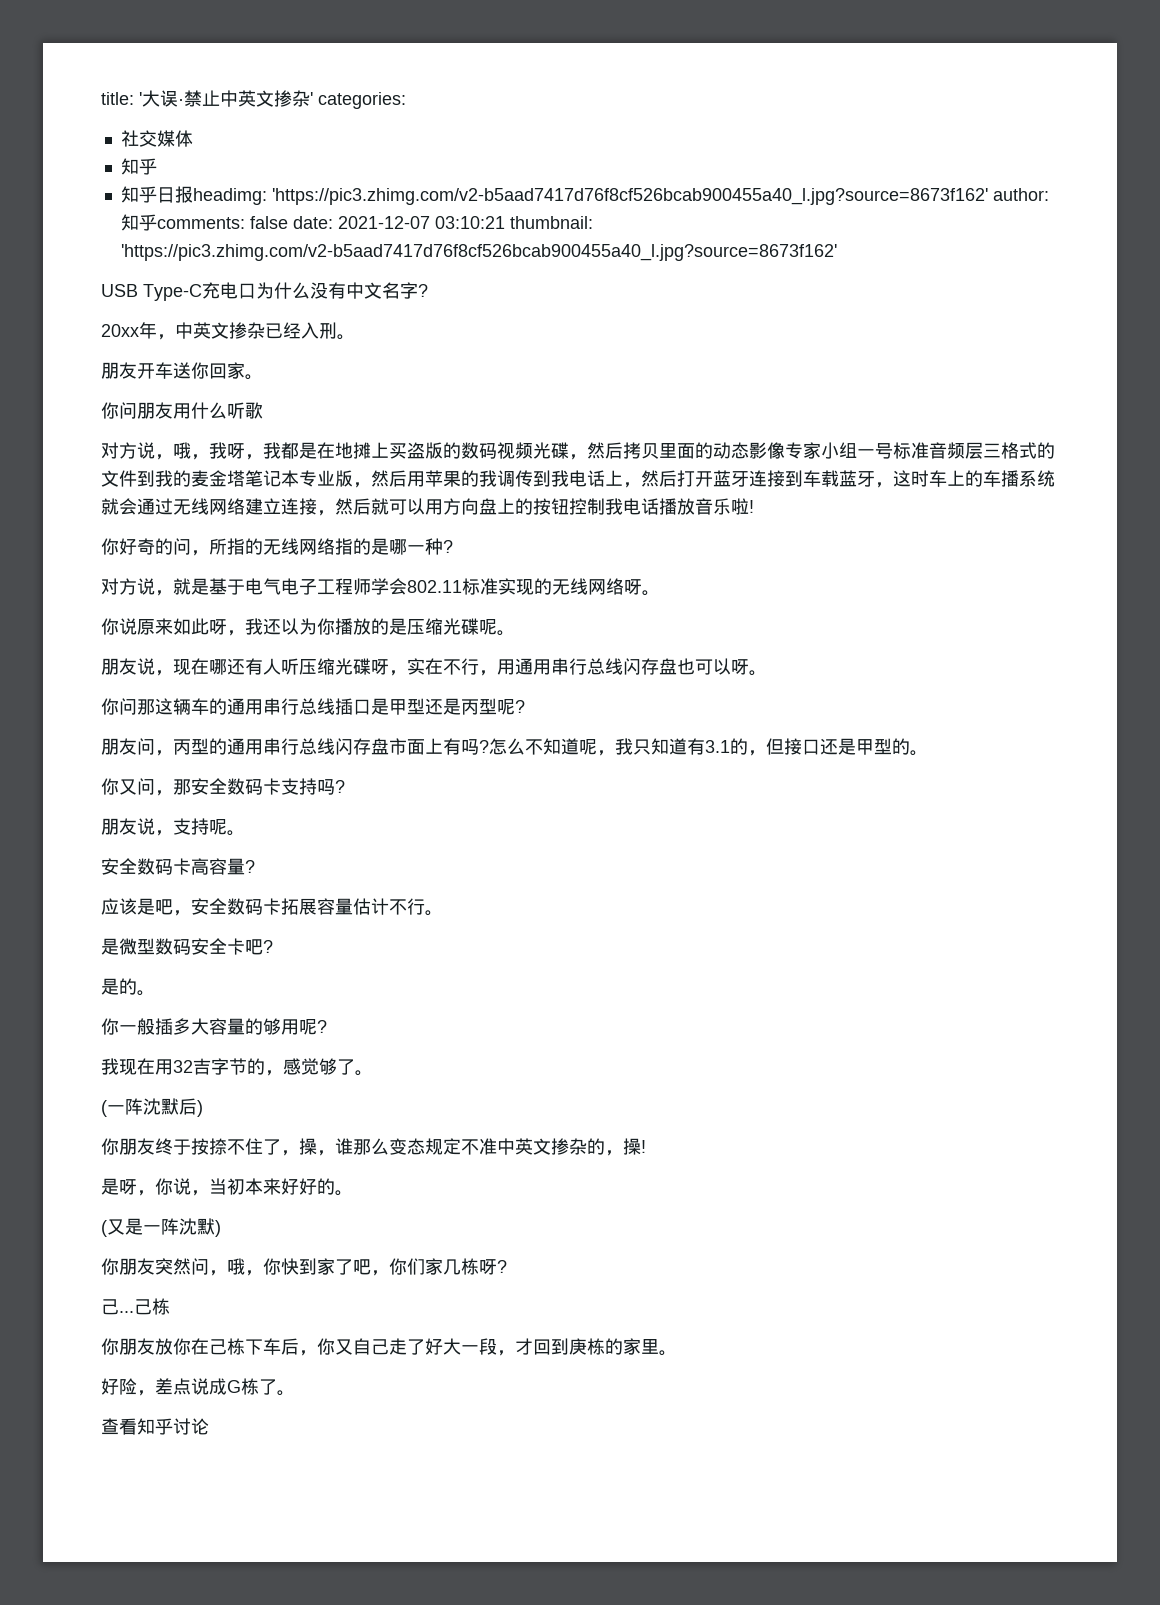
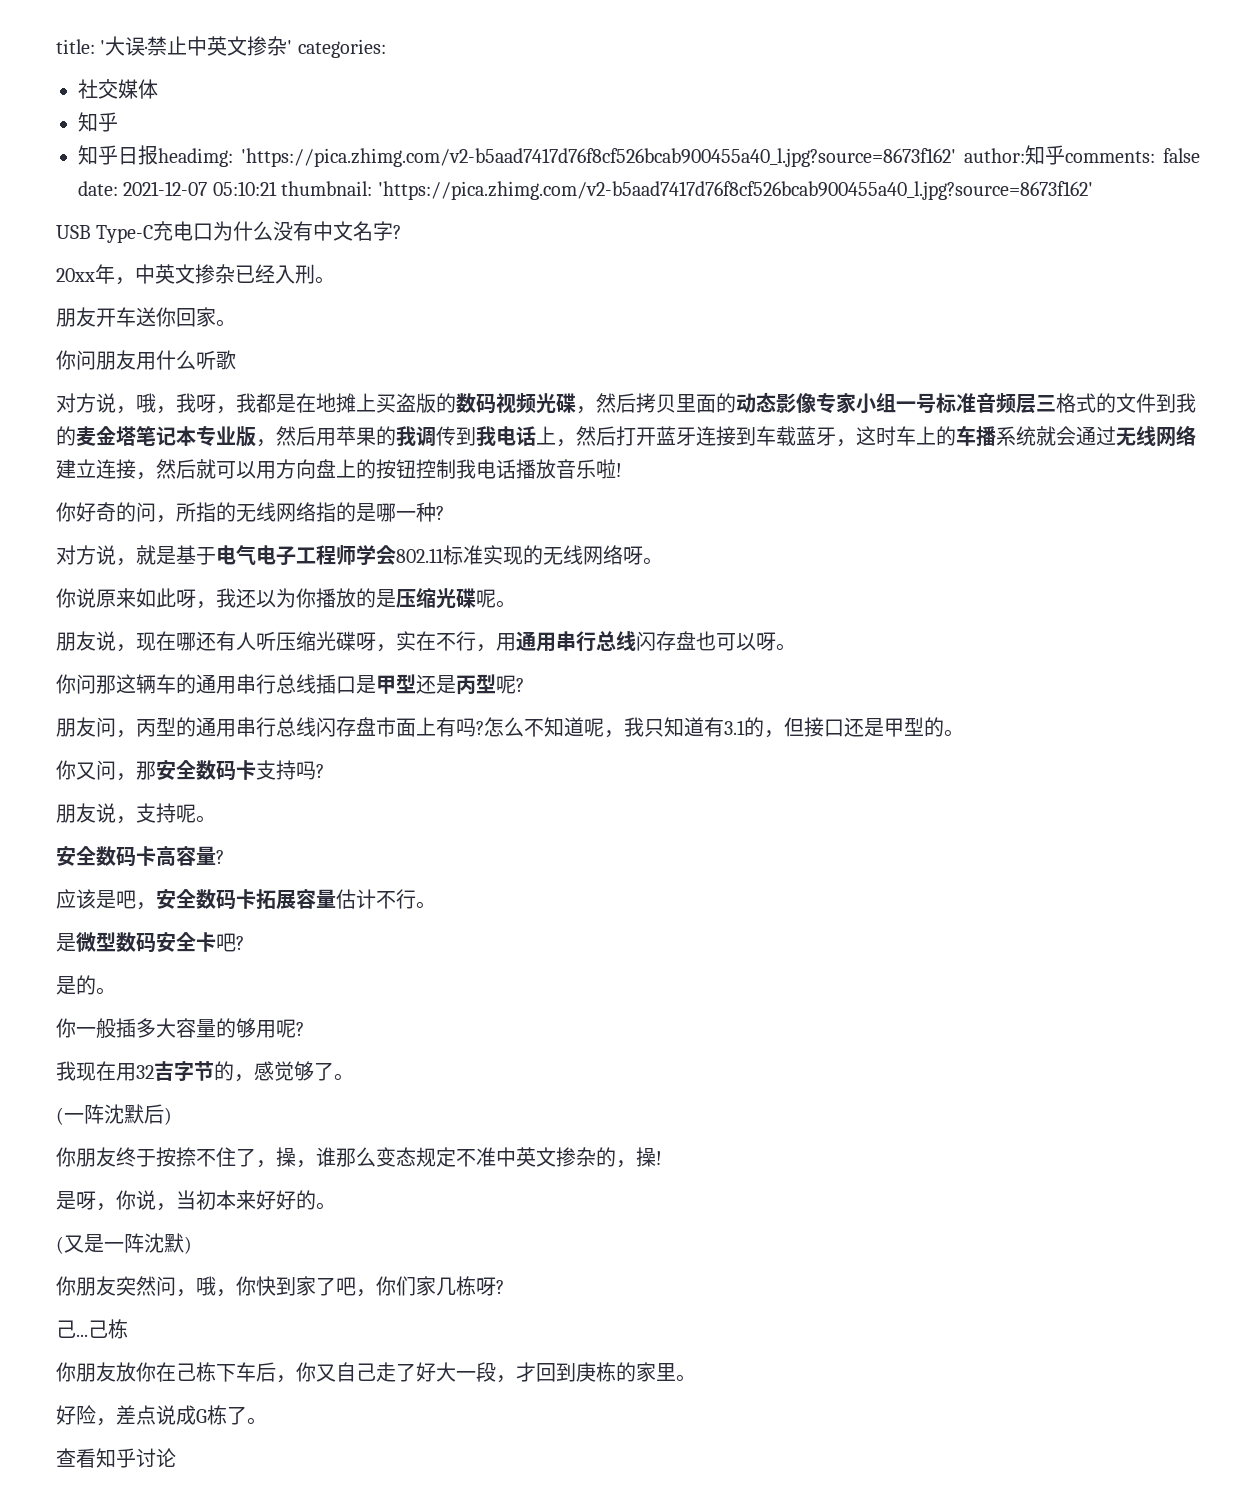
[271,188,988,205] 'https://pic3.zhimg.com/v2-b5aad7417d76f8cf526bcab900455a40_l.jpg?source=8673f162' -> [241,148,956,167] 'https://pica.zhimg.com/v2-b5aad7417d76f8cf526bcab900455a40_l.jpg?source=8673f162'
[434,216,593,229] [120,244,837,261] 03:10:21 thumbnail: 'https://pic3.zhimg.com/v2-b5aad7417d76f8cf526bcab900455a40_l.jpg?source=8673f162' -> [212,181,1093,200] 05:10:21 thumbnail: 'https://pica.zhimg.com/v2-b5aad7417d76f8cf526bcab900455a40_l.jpg?source=8673f162'

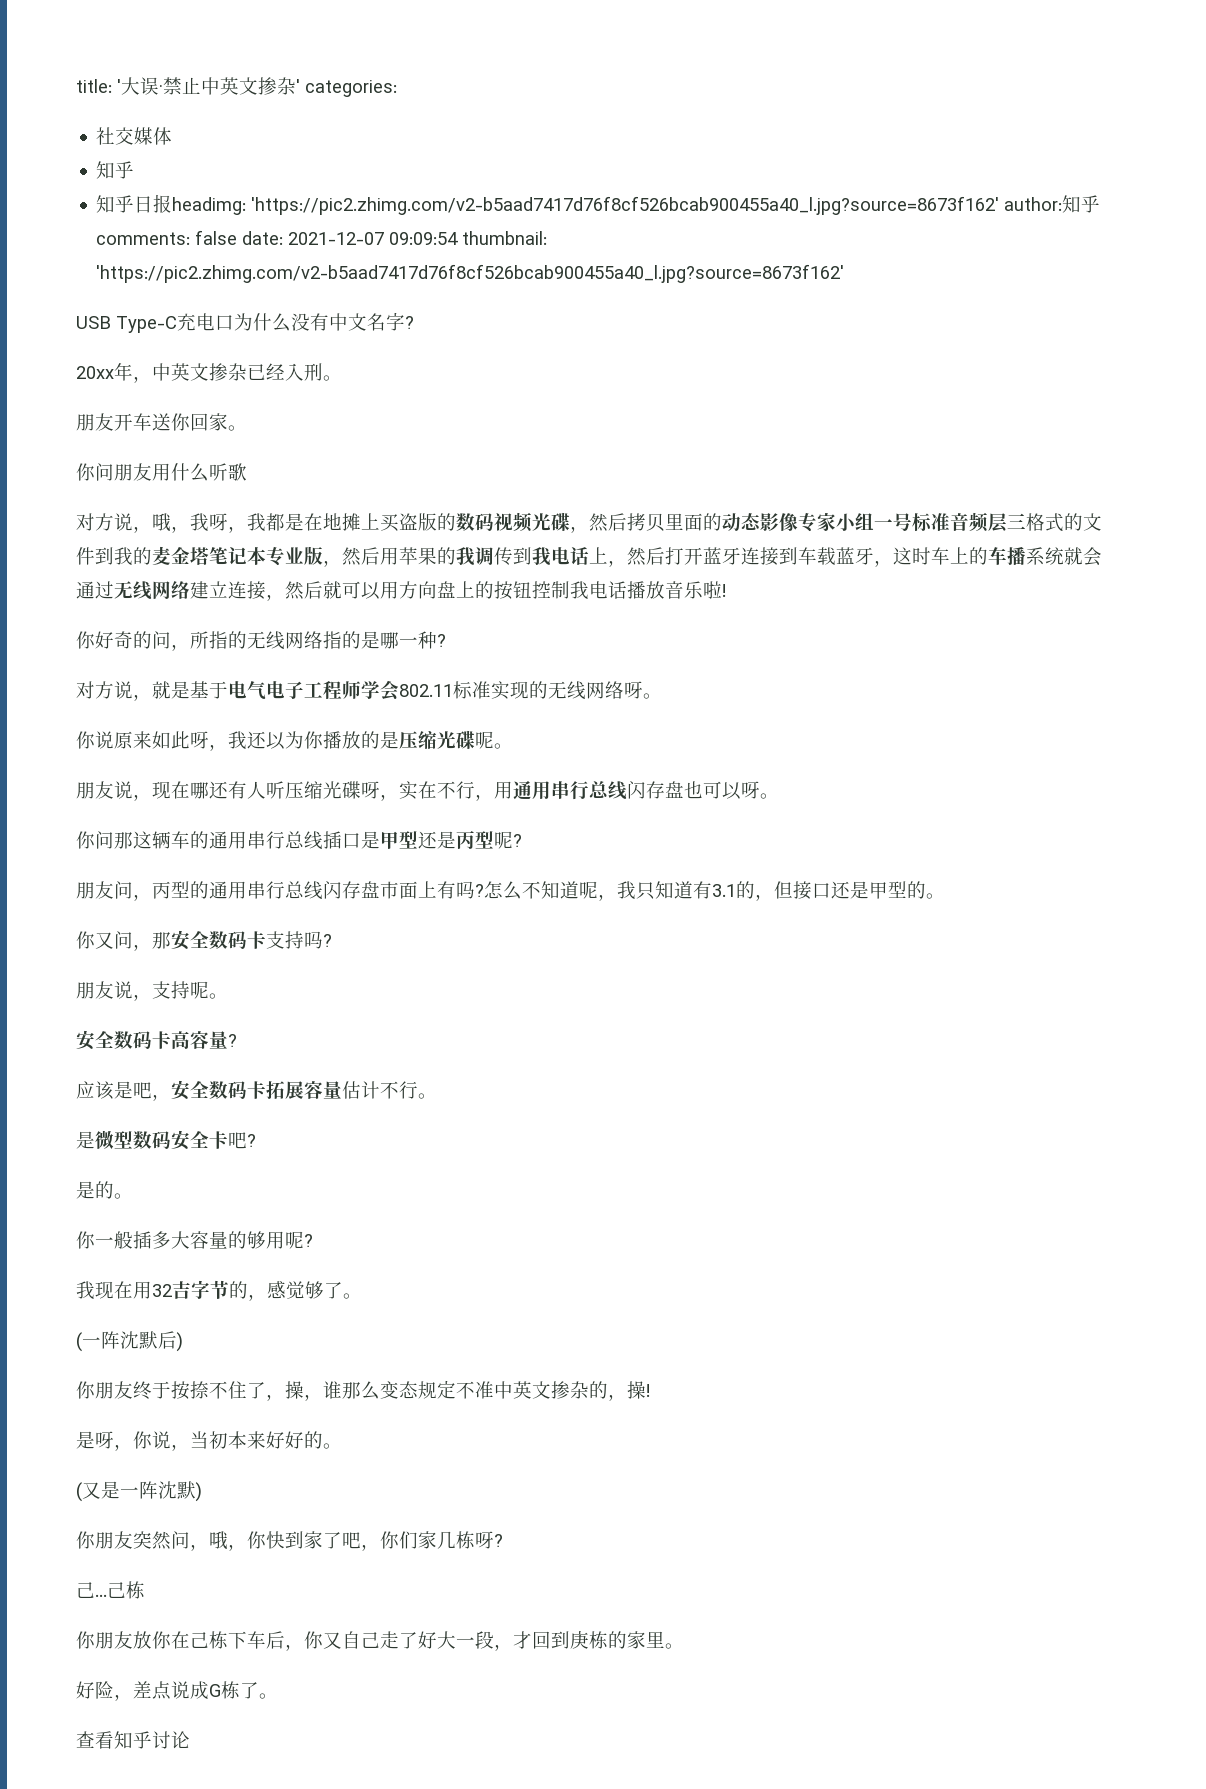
[241,148,956,167] 'https://pica.zhimg.com/v2-b5aad7417d76f8cf526bcab900455a40_l.jpg?source=8673f162' -> [251,196,1000,215] 'https://pic2.zhimg.com/v2-b5aad7417d76f8cf526bcab900455a40_l.jpg?source=8673f162'
[212,181,1093,200] 05:10:21 thumbnail: 'https://pica.zhimg.com/v2-b5aad7417d76f8cf526bcab900455a40_l.jpg?source=8673f162' -> [389,231,548,245] [96,264,845,283] 09:09:54 thumbnail: 'https://pic2.zhimg.com/v2-b5aad7417d76f8cf526bcab900455a40_l.jpg?source=8673f162'

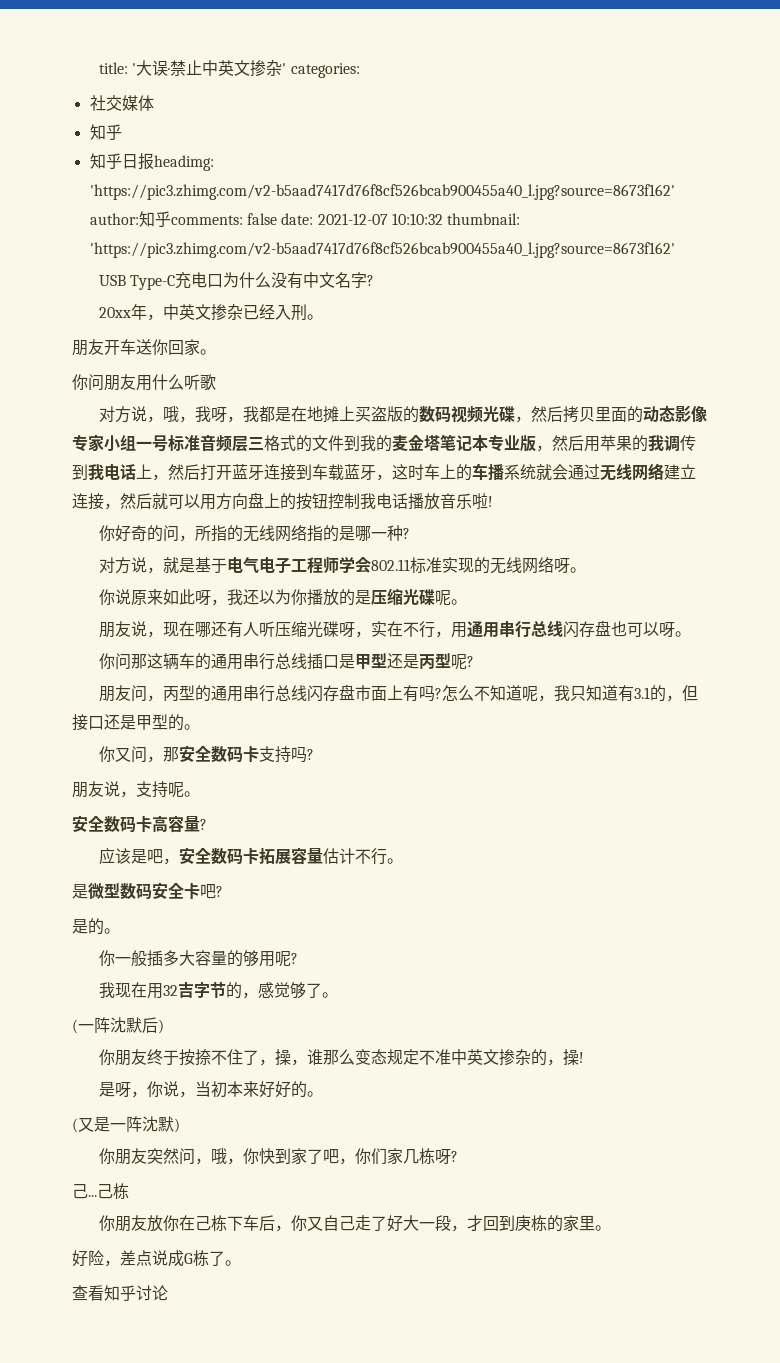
[251,196,1000,215] 'https://pic2.zhimg.com/v2-b5aad7417d76f8cf526bcab900455a40_l.jpg?source=8673f162' -> [89,184,675,200] 'https://pic3.zhimg.com/v2-b5aad7417d76f8cf526bcab900455a40_l.jpg?source=8673f162'
[389,231,548,245] [96,264,845,283] 09:09:54 thumbnail: 'https://pic2.zhimg.com/v2-b5aad7417d76f8cf526bcab900455a40_l.jpg?source=8673f162' -> [391,213,521,225] [89,242,675,258] 10:10:32 thumbnail: 'https://pic3.zhimg.com/v2-b5aad7417d76f8cf526bcab900455a40_l.jpg?source=8673f162'

